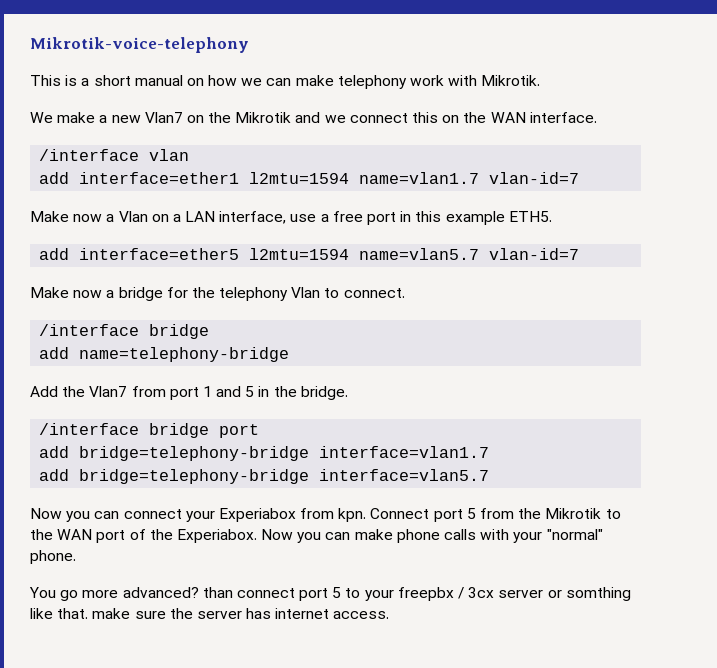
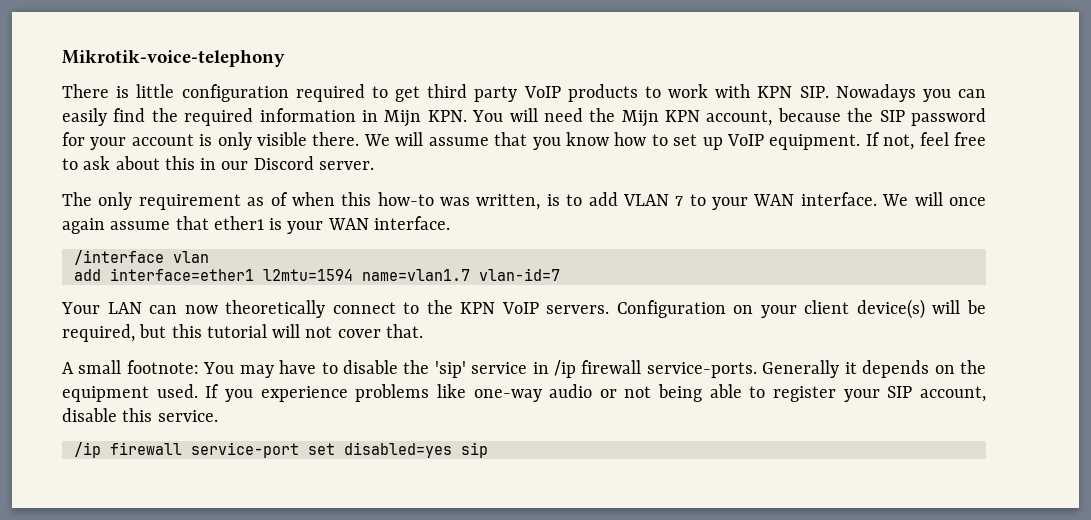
[30,75,541,89] [30,112,487,123] This is a short manual on how we can make telephony work with Mikrotik. // We make a new Vlan7 on the Mikrotik and we connect this on the -> [62,84,986,102] [62,108,987,127] [62,132,986,150] [62,156,374,170] [62,192,987,210] [62,216,324,234] There is little configuration required to get third party VoIP products to work with KPN SIP. Nowadays you can easily find the required information in Mijn KPN. You will need the Mijn KPN account, because the SIP password for your account is only visible there. We will assume that you know how to set up VoIP equipment. If not, feel free to ask about this in our Discord server. // The only requirement as of when this how-to was written, is to add VLAN 7 to your WAN interface. We will once again assume that ether1 is your
[30,211,552,225] [39,248,580,260] [30,287,405,301] [39,324,210,339] [39,347,290,362] [30,386,348,400] [39,423,260,438] [39,446,490,461] [39,469,490,484] [30,508,621,522] [30,529,603,543] [30,550,76,564] [29,587,631,601] [30,608,390,619] Make now a Vlan on a LAN interface, use a free port in this example ETH5. // add interface=ether5 l2mtu=1594 name=vlan5.7 vlan-id=7 // Make now a bridge for the telephony Vlan to connect. // /interface bridge // add name=telephony-bridge // Add the Vlan7 from port 1 and 5 in the bridge. // /interface bridge port // add bridge=telephony-bridge interface=vlan1.7 // add bridge=telephony-bridge interface=vlan5.7 // Now you can connect your Experiabox from kpn. Connect port 5 from the Mikrotik to the WAN port of the Experiabox. Now you can make phone calls with your "normal" phone. // You go more advanced? than connect port 5 to your freepbx / 3cx server or somthing like that. make sure the server has internet access. -> [61,299,986,319] [62,324,423,342] [62,360,987,378] [62,384,986,402] [62,408,218,422] [73,442,488,458] Your LAN can now theoretically connect to the KPN VoIP servers. Configuration on your client device(s) will be required, but this tutorial will not cover that. // A small footnote: You may have to disable the 'sip' service in /ip firewall service-ports. Generally it depends on the equipment used. If you experience problems like one-way audio or not being able to register your SIP account, disable this service. // /ip firewall service-port set disabled=yes sip

